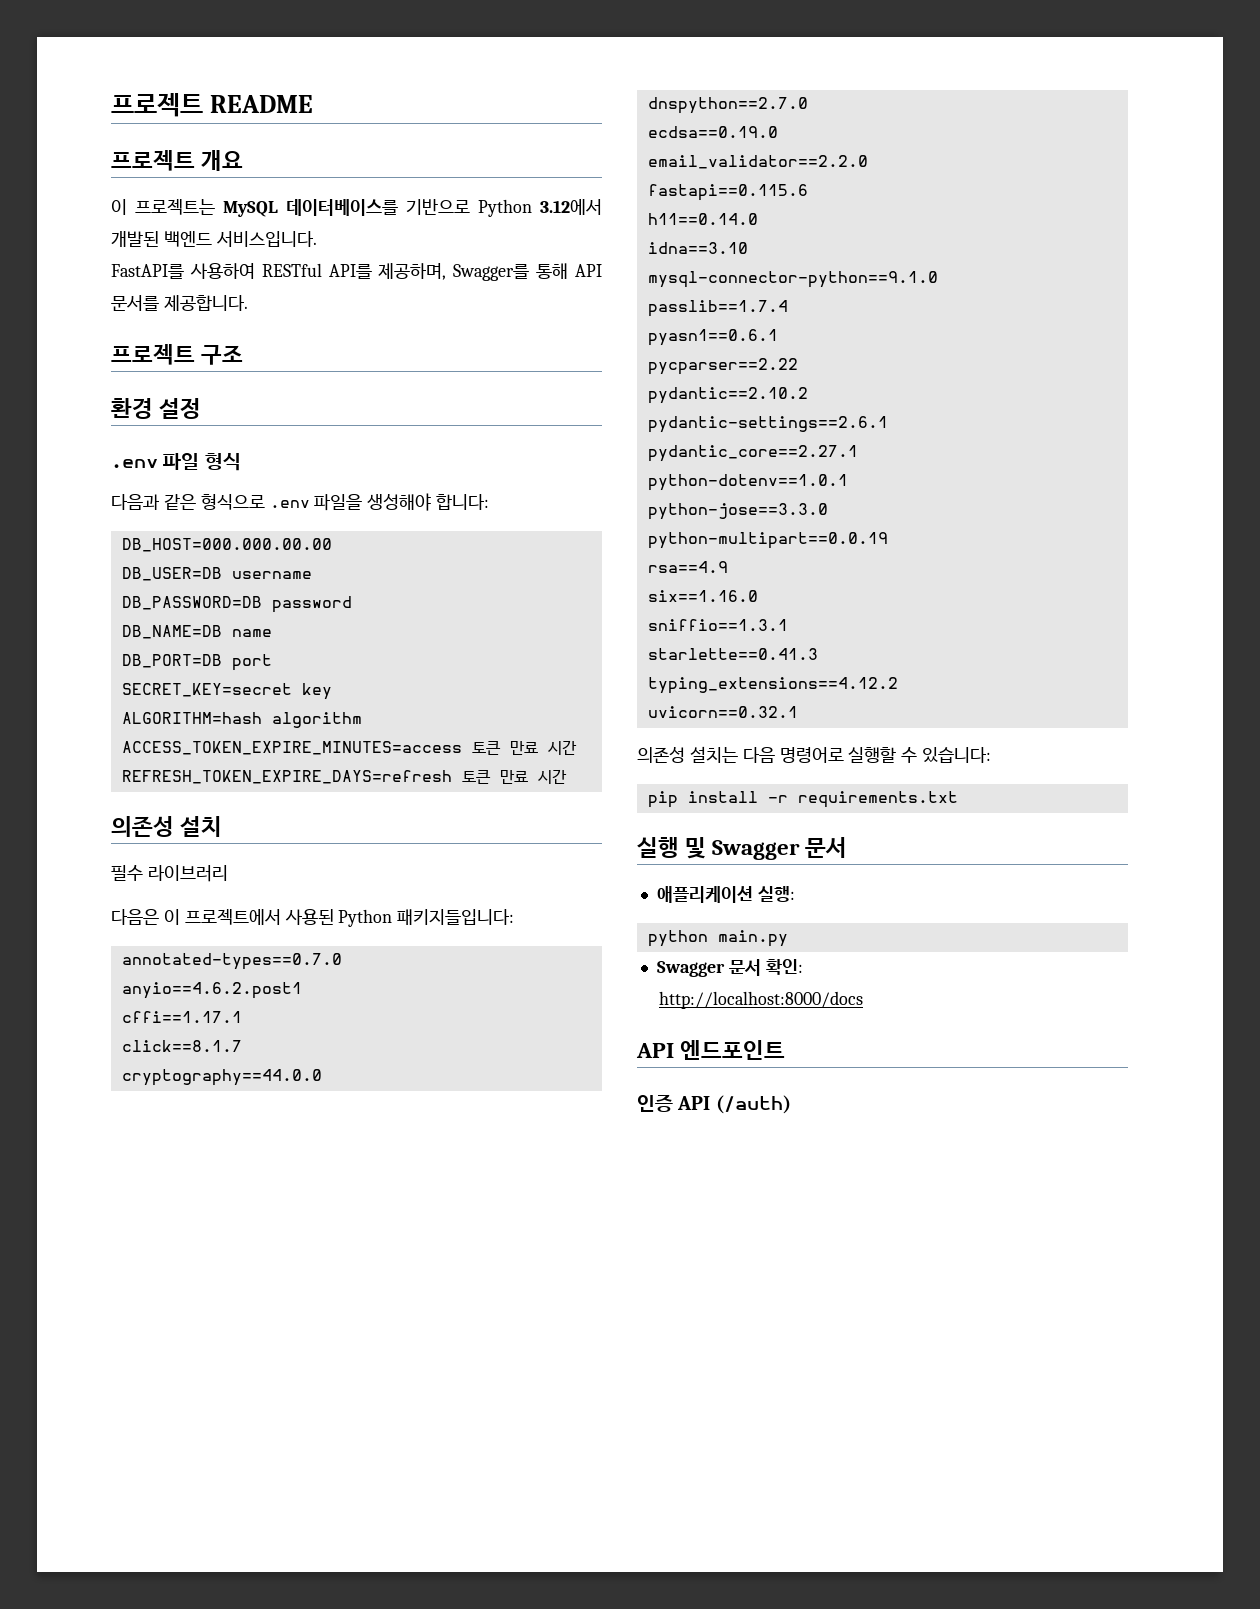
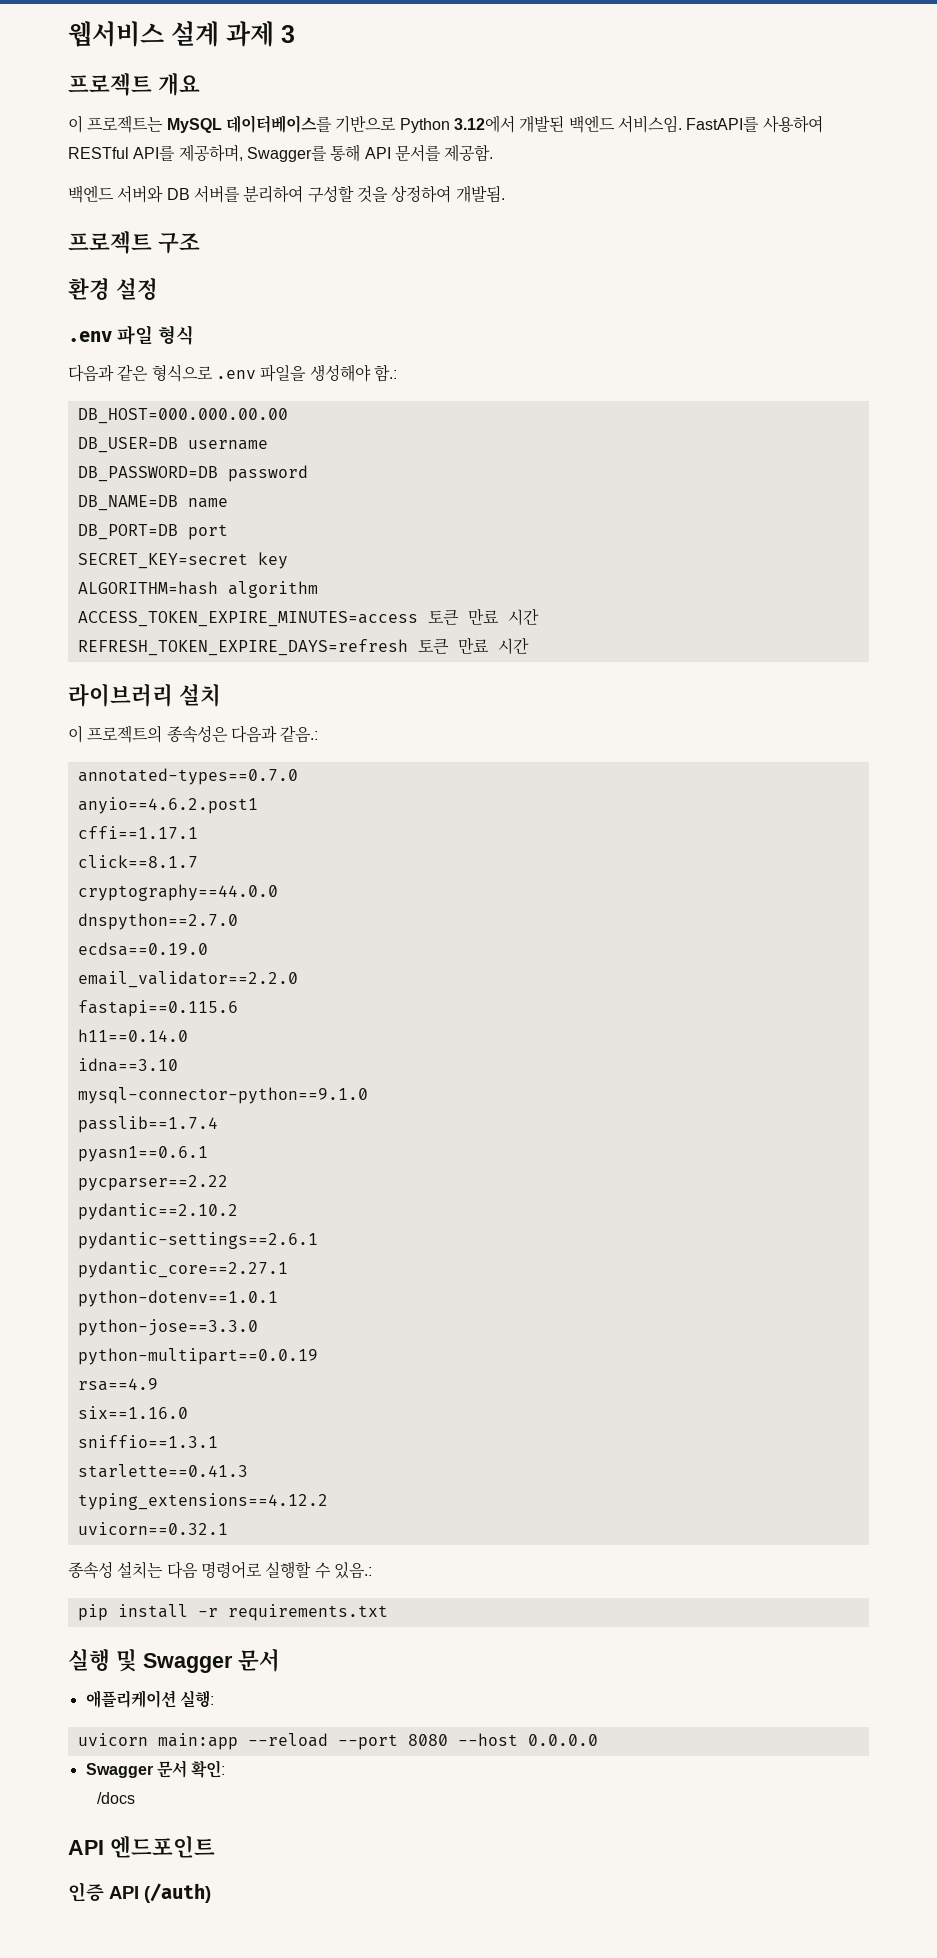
[111,93,313,117] 프로젝트 README -> [68,21,295,47] 웹서비스 설계 과제 3
[215,231,317,247] 서비스입니다. // -> [617,115,682,133] 서비스임.
[163,295,248,311] 제공합니다. -> [444,144,494,162] [68,185,505,203] 제공함. // 백엔드 서버와 DB 서버를 분리하여 구성할 것을 상정하여 개발됨.
[436,494,490,510] 합니다: -> [373,364,397,382] 함.:
[111,816,174,837] 의존성 -> [68,683,173,707] 라이브러리
[111,865,228,882] [111,909,515,927] 필수 라이브러리 // 다음은 이 프로젝트에서 사용된 Python 패키지들입니다: -> [68,725,319,743] 이 프로젝트의 종속성은 다음과 같음.:
[637,747,685,763] 의존성 -> [68,1561,113,1579] 종속성
[922,747,992,763] 있습니다: -> [333,1562,372,1579] 있음.:
[647,930,788,947] python main.py -> [77,1733,598,1750] uvicorn main:app --reload --port 8080 --host 0.0.0.0
[659,991,864,1009] http://localhost:8000/docs -> [97,1792,136,1804] /docs

